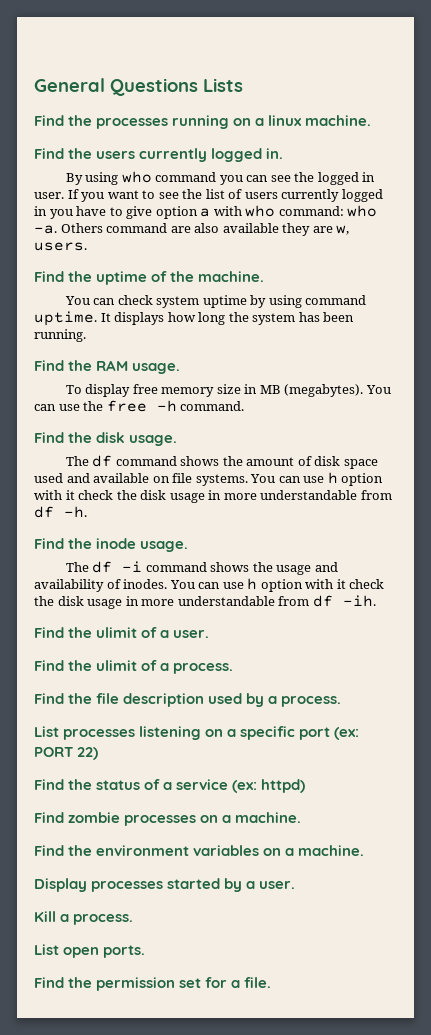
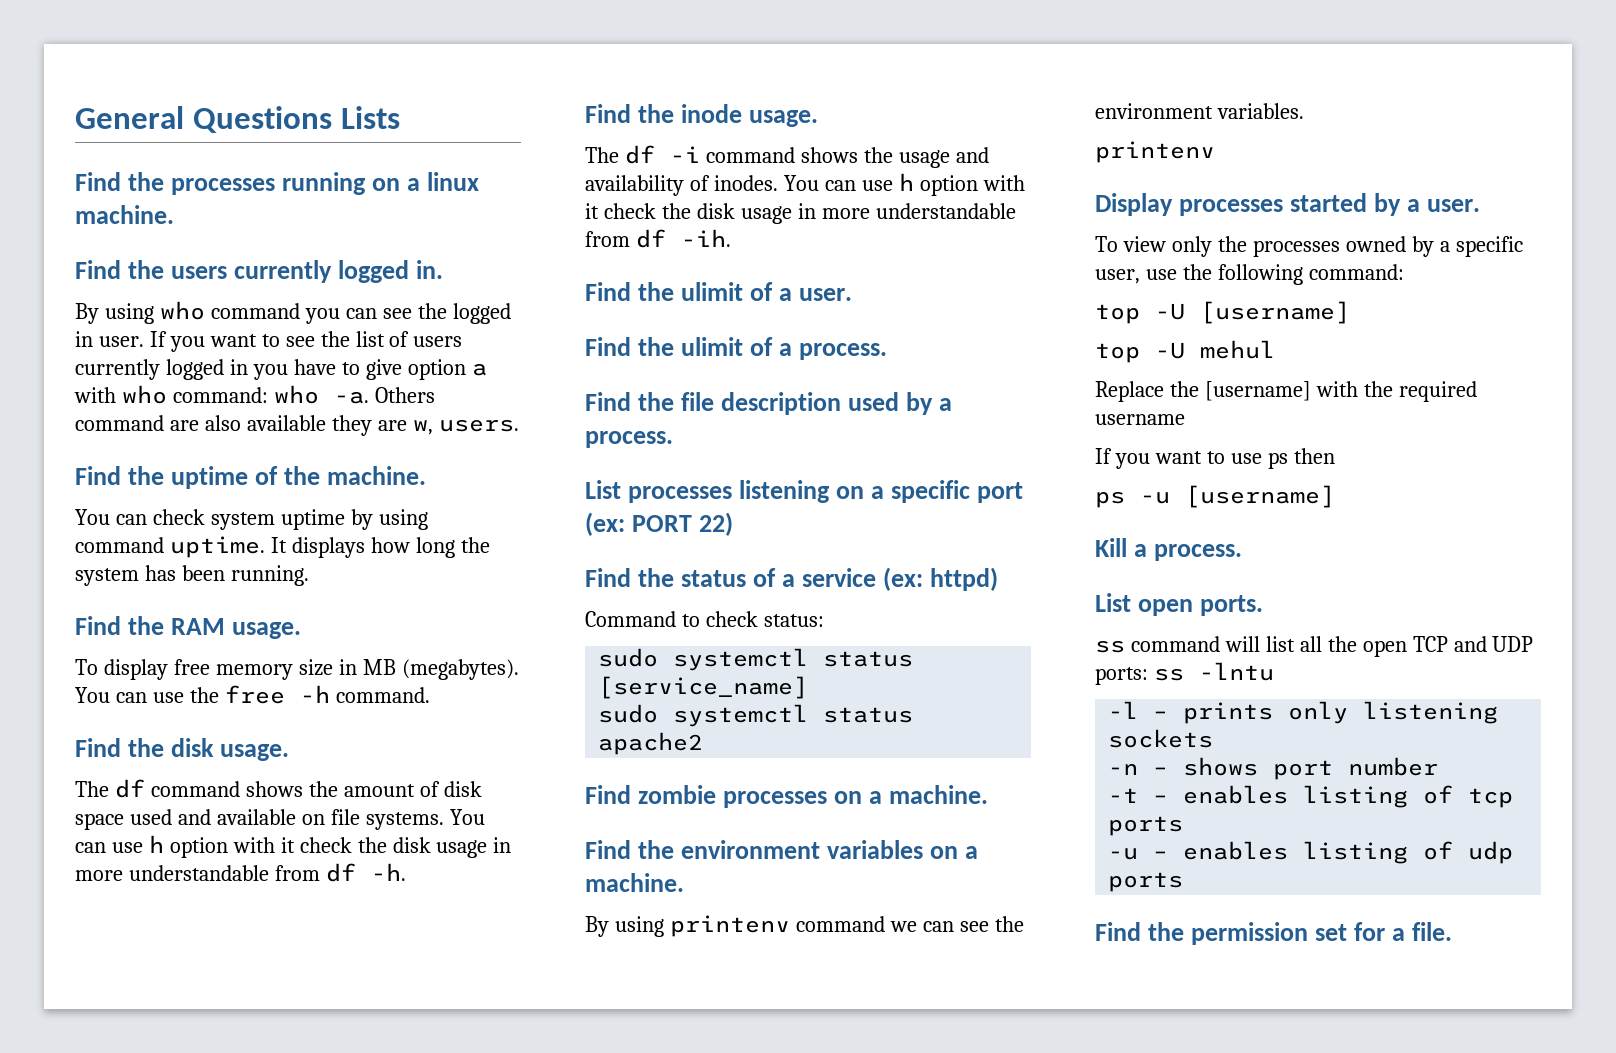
(306, 786) none -> [585,611,824,627] [598,648,914,671] [598,676,809,699] [598,704,914,727] [598,732,704,755] // Command to check status: // sudo systemctl status [service_name] // sudo systemctl status apache2
(365, 850) none -> [585,915,1024,937] [1095,103,1304,119] [1095,141,1215,163] // By using printenv command we can see the environment variables. // printenv
(296, 885) none -> [1095,236,1523,257] [1095,264,1404,285] [1095,301,1350,324] [1095,340,1275,363] [1095,381,1477,402] [1095,414,1185,425] [1095,448,1335,469] [1095,485,1335,508] // To view only the processes owned by a specific user, use the following command: // top -U [username] // top -U mehul // Replace the [username] with the required username // If you want to use ps then // ps -u [username]
(146, 951) none -> [1095,636,1534,657] [1095,662,1274,685] [1108,701,1499,724] [1108,729,1214,748] [1108,757,1439,780] [1108,785,1514,808] [1108,816,1184,836] [1108,841,1514,864] [1108,872,1184,892] // ss command will list all the open TCP and UDP ports: ss -lntu // -l – prints only listening sockets // -n – shows port number // -t – enables listing of tcp ports // -u – enables listing of udp ports

